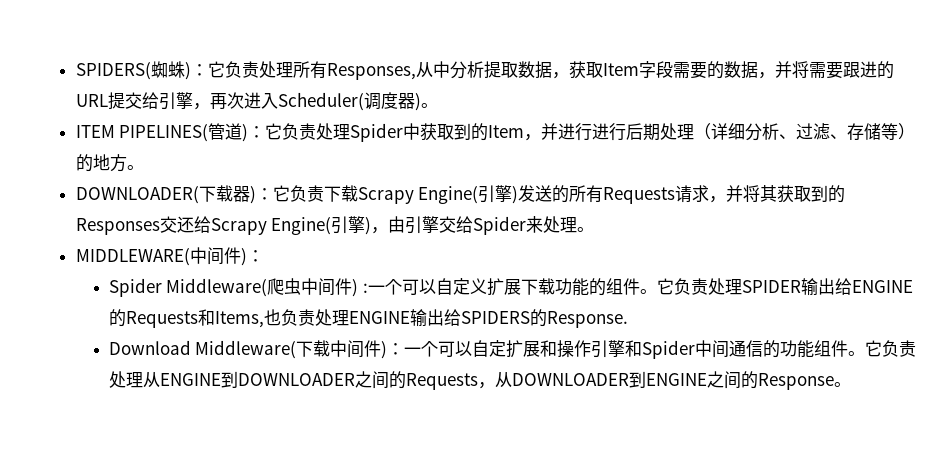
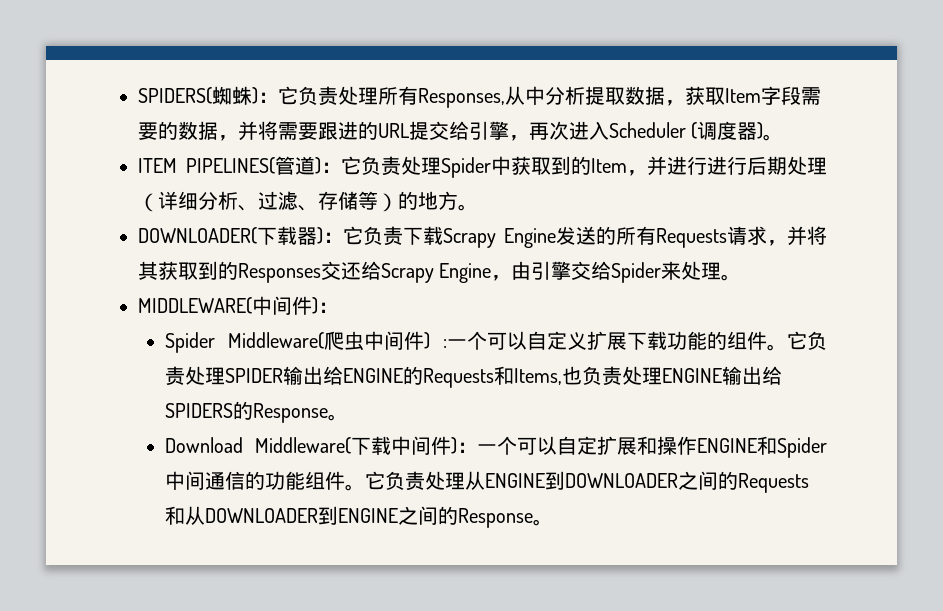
[277,92,364,111] Scheduler( -> [609,122,698,139] Scheduler (
[418,185,519,204] Engine(引擎) -> [504,228,556,248] Engine
[271,216,372,235] Engine(引擎) -> [439,263,492,283] Engine
[546,311,628,328] Response. -> [253,403,349,423] Response。
[591,340,626,358] 引擎 -> [697,438,758,453] ENGINE
[477,382,495,389] ， -> [165,506,186,525] 和

